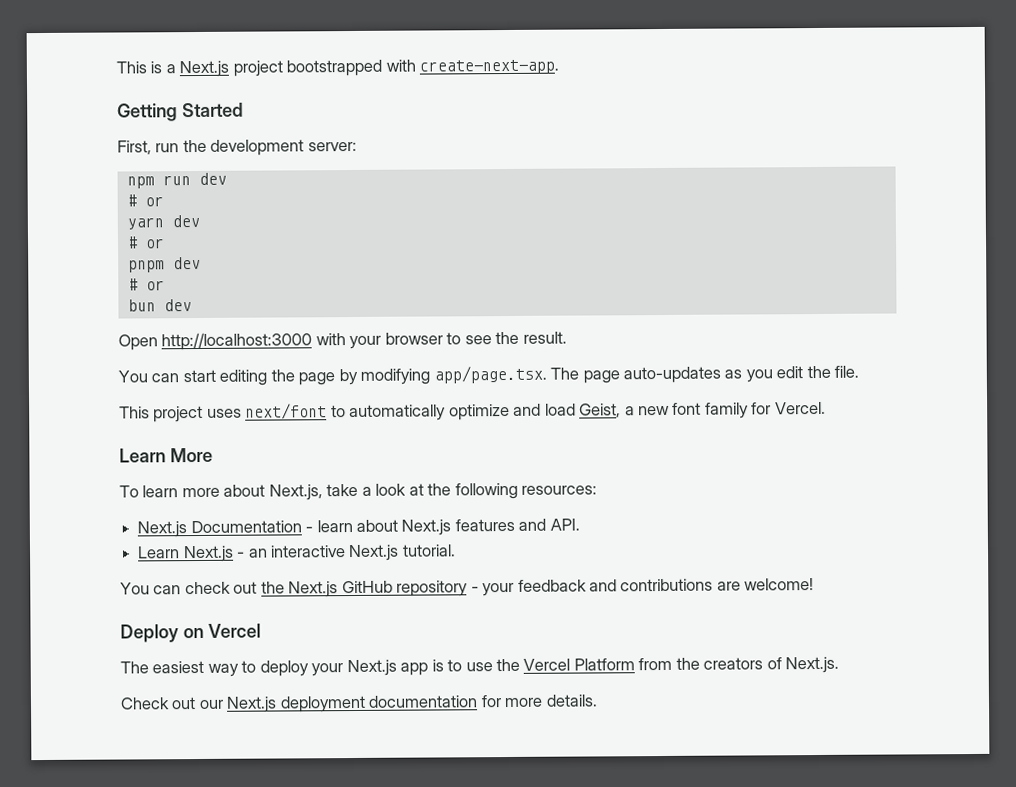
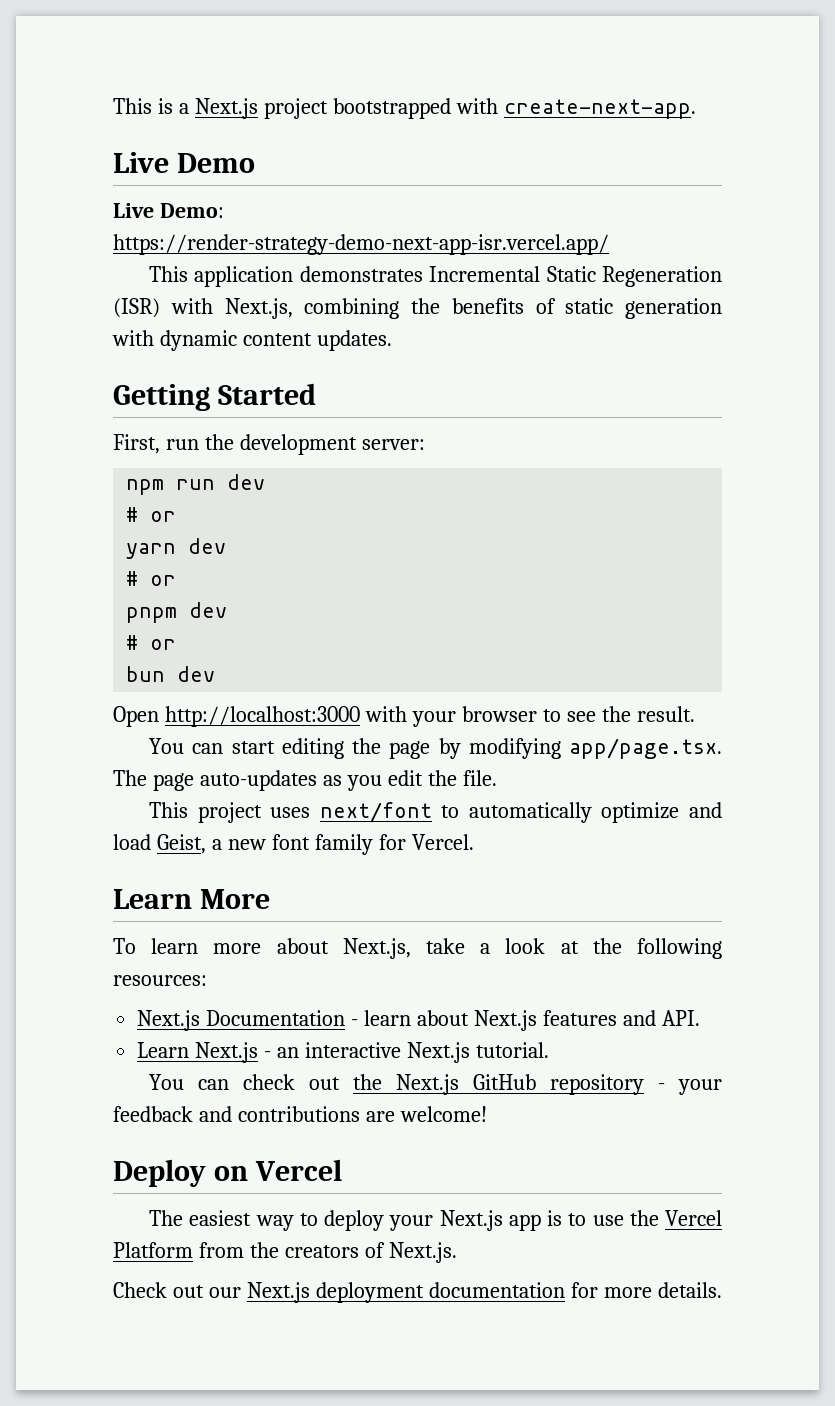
(560, 67) none -> [113,152,255,173] [113,203,224,218] [113,234,609,255] [149,266,722,287] [113,298,722,319] [112,330,392,351] // Live Demo // Live Demo: https://render-strategy-demo-next-app-isr.vercel.app/ // This application demonstrates Incremental Static Regeneration (ISR) with Next.js, combining the benefits of static generation with dynamic content updates.

